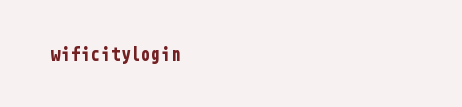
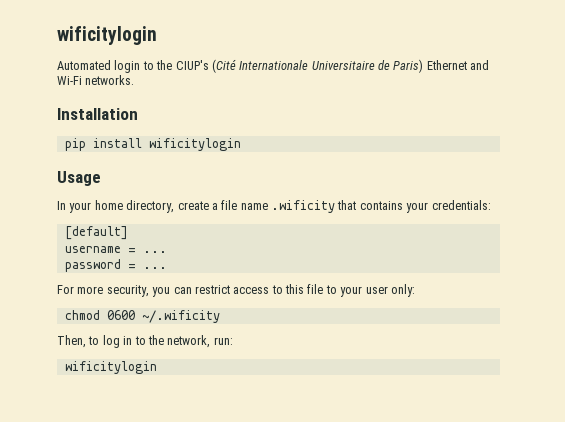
[50,46,180,64] wificitylogin -> [57,26,157,45] [57,59,490,73] [57,75,135,85] [57,108,138,120] [64,138,241,151] [57,171,101,186] [57,200,491,213] [64,226,128,240] [64,246,167,253] [64,259,167,272] [57,284,415,297] [64,310,220,323] [57,335,233,348] [64,361,157,374] wificitylogin // Automated login to the CIUP's (Cité Internationale Universitaire de Paris) Ethernet and Wi-Fi networks. // Installation // pip install wificitylogin // Usage // In your home directory, create a file name .wificity that contains your credentials: // [default] // username = ... // password = ... // For more security, you can restrict access to this file to your user only: // chmod 0600 ~/.wificity // Then, to log in to the network, run: // wificitylogin

